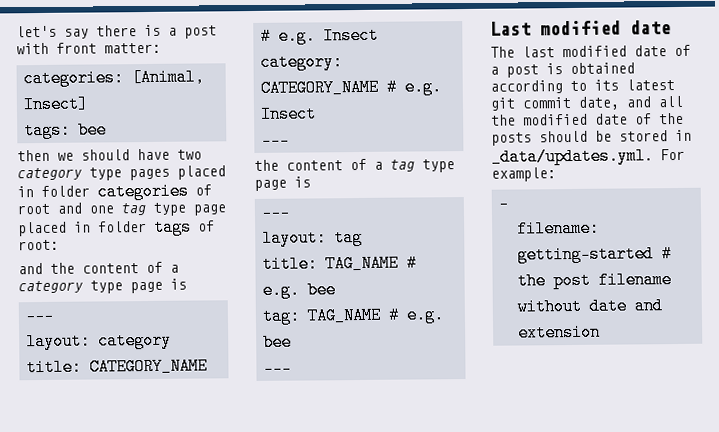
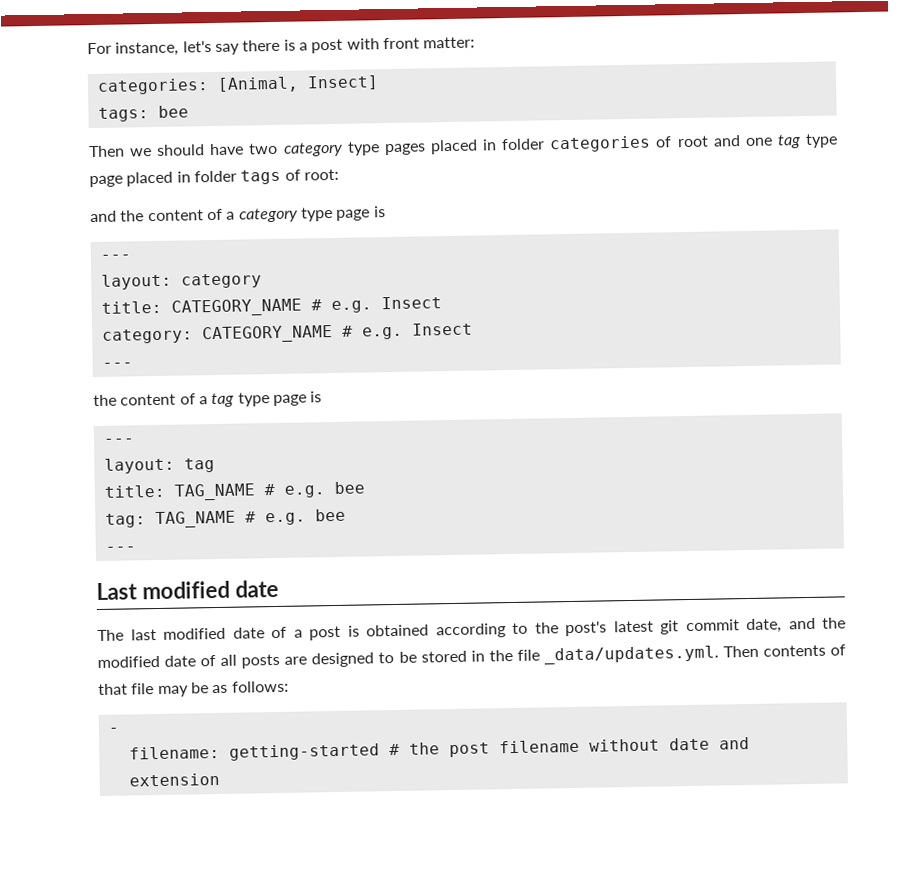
(16, 31) none -> [87,41,180,57] For instance,
[17,149,50,162] then -> [89,145,125,158] Then
[594,79,619,91] its -> [534,621,607,637] the post's
[658,95,683,108] all -> (816, 623) none
[659,112,684,125] [491,129,692,146] [491,147,685,166] [491,167,556,182] the posts should be stored in _data/updates.yml. For example: -> [220,644,846,669] [98,680,289,698] all posts are designed to be stored in the file _data/updates.yml. Then contents of that file may be as follows:

